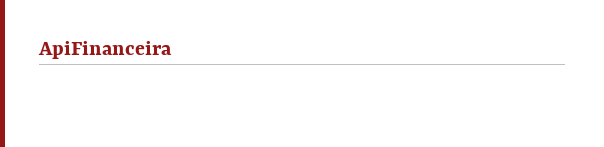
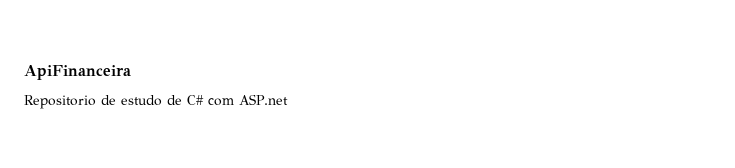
(172, 50) none -> [24,94,288,109] // Repositorio de estudo de C# com ASP.net

